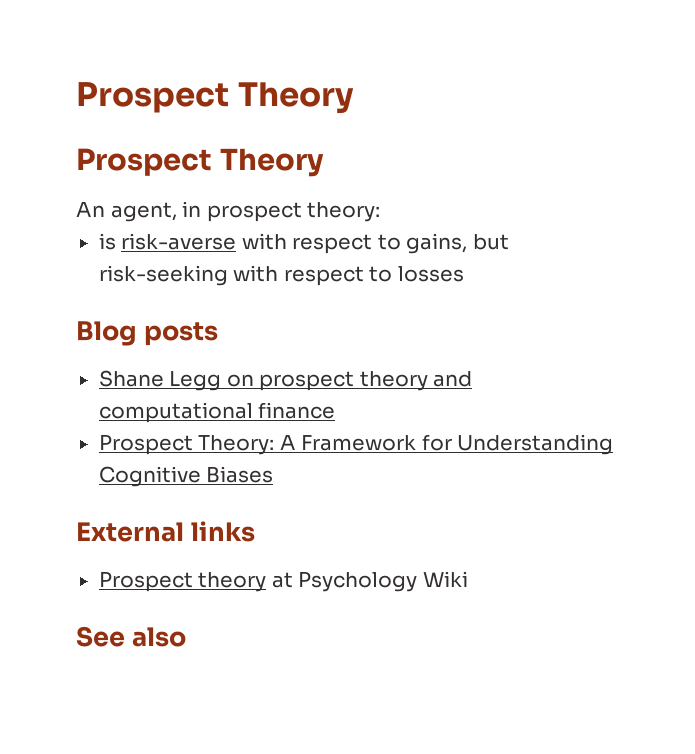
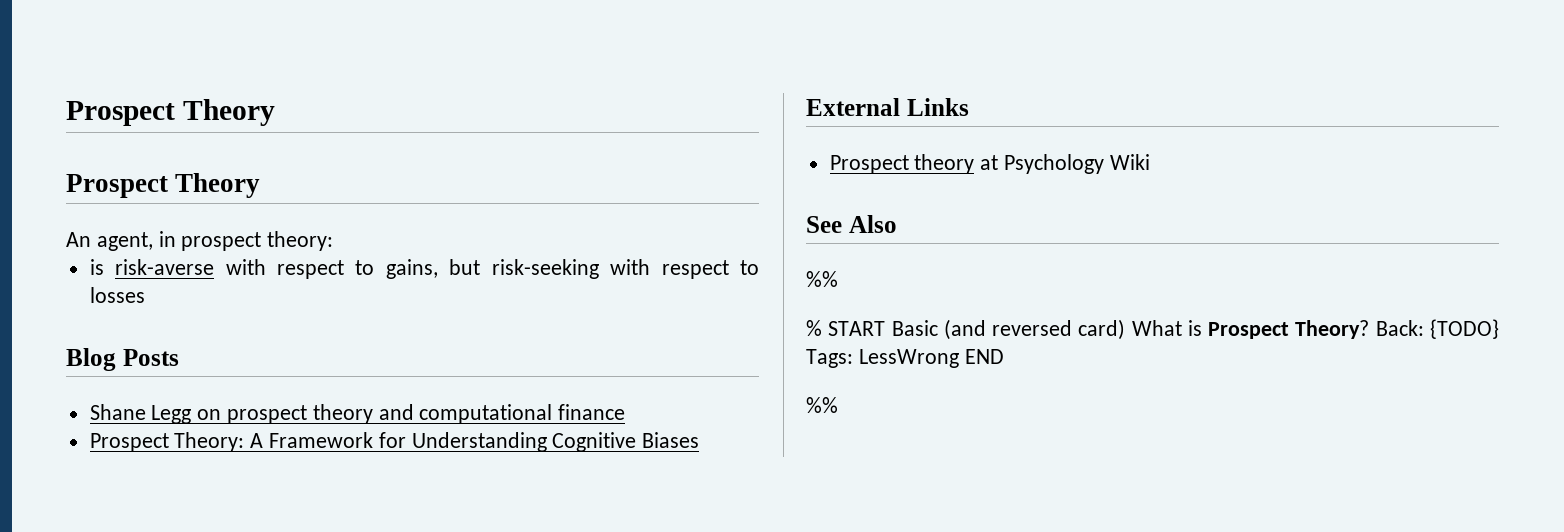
[143,322,218,346] posts -> [122,349,179,366] Posts
[190,521,255,542] links -> [906,98,969,116] Links
[131,627,186,647] also -> [848,215,897,233] [806,271,838,287] [806,319,1499,340] [806,349,1004,368] [806,397,838,413] Also // %% // % START Basic (and reversed card) What is Prospect Theory? Back: {TODO} Tags: LessWrong END // %%

